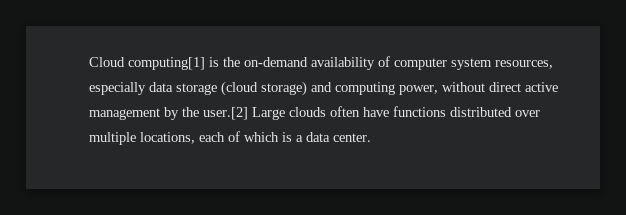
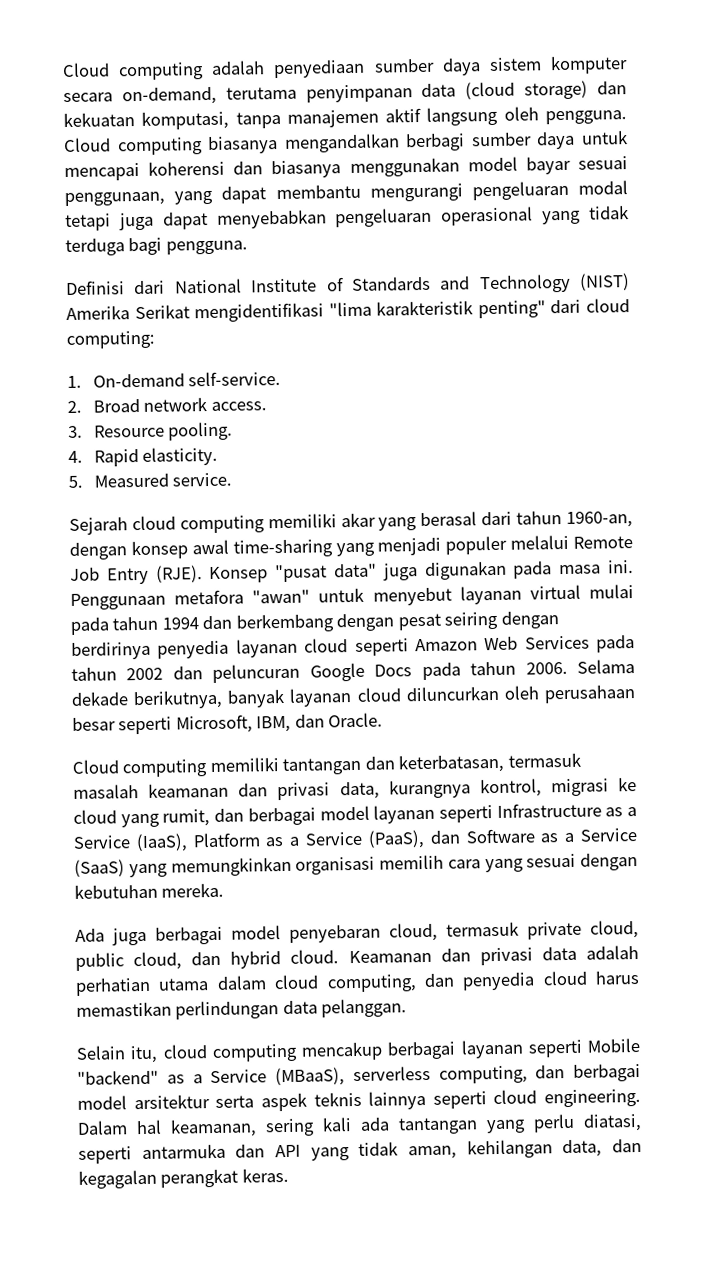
[89,56,553,70] [89,81,558,96] [89,106,540,120] [89,131,371,145] Cloud computing[1] is the on-demand availability of computer system resources, especially data storage (cloud storage) and computing power, without direct active management by the user.[2] Large clouds often have functions distributed over multiple locations, each of which is a data center. -> [62,55,629,81] [63,80,628,106] [63,106,627,130] [63,130,628,156] [64,156,629,182] [64,180,628,207] [65,205,630,232] [65,237,248,257] [66,273,630,296] [66,298,630,323] [66,330,155,350] [67,370,282,389] [67,397,267,414] [68,421,234,441] [68,446,219,467] [68,472,233,488] [69,511,634,535] [69,534,633,560] [70,560,634,585] [70,584,635,610] [70,611,559,635] [71,635,635,660] [71,659,636,683] [71,685,637,710] [72,712,384,735] [72,752,581,778] [73,777,637,801] [73,802,638,828] [73,828,637,853] [74,852,638,878] [74,882,225,899] [75,919,639,946] [75,944,639,971] [75,970,640,996] [76,998,408,1020] [76,1037,640,1064] [77,1063,641,1087] [77,1088,641,1112] [77,1113,642,1138] [78,1138,642,1164] [78,1167,289,1189] Cloud computing adalah penyediaan sumber daya sistem komputer secara on-demand, terutama penyimpanan data (cloud storage) dan kekuatan komputasi, tanpa manajemen aktif langsung oleh pengguna. Cloud computing biasanya mengandalkan berbagi sumber daya untuk mencapai koherensi dan biasanya menggunakan model bayar sesuai penggunaan, yang dapat membantu mengurangi pengeluaran modal tetapi juga dapat menyebabkan pengeluaran operasional yang tidak terduga bagi pengguna. // Definisi dari National Institute of Standards and Technology (NIST) Amerika Serikat mengidentifikasi "lima karakteristik penting" dari cloud computing: // 1. On-demand self-service. // 2. Broad network access. // 3. Resource pooling. // 4. Rapid elasticity. // 5. Measured service. // Sejarah cloud computing memiliki akar yang berasal dari tahun 1960-an, dengan konsep awal time-sharing yang menjadi populer melalui Remote Job Entry (RJE). Konsep "pusat data" juga digunakan pada masa ini. Penggunaan metafora "awan" untuk menyebut layanan virtual mulai pada tahun 1994 dan berkembang dengan pesat seiring dengan berdirinya penyedia layanan cloud seperti Amazon Web Services pada tahun 2002 dan peluncuran Google Docs pada tahun 2006. Selama dekade berikutnya, banyak layanan cloud diluncurkan oleh perusahaan besar seperti Microsoft, IBM, dan Oracle. // Cloud computing memiliki tantangan dan keterbatasan, termasuk masalah keamanan dan privasi data, kurangnya kontrol, migrasi ke cloud yang rumit, dan berbagai model layanan seperti Infrastructure as a Service (IaaS), Platform as a Service (PaaS), dan Software as a Service (SaaS) yang memungkinkan organisasi memilih cara yang sesuai dengan kebutuhan mereka. // Ada juga berbagai model penyebaran cloud, termasuk private cloud, public cloud, dan hybrid cloud. Keamanan dan privasi data adalah perhatian utama dalam cloud computing, dan penyedia cloud harus memastikan perlindungan data pelanggan. // Selain itu, cloud computing mencakup berbagai layanan seperti Mobile "backend" as a Service (MBaaS), serverless computing, dan berbagai model arsitektur serta aspek teknis lainnya seperti cloud engineering. Dalam hal keamanan, sering kali ada tantangan yang perlu diatasi, seperti antarmuka dan API yang tidak aman, kehilangan data, dan kegagalan perangkat keras.

